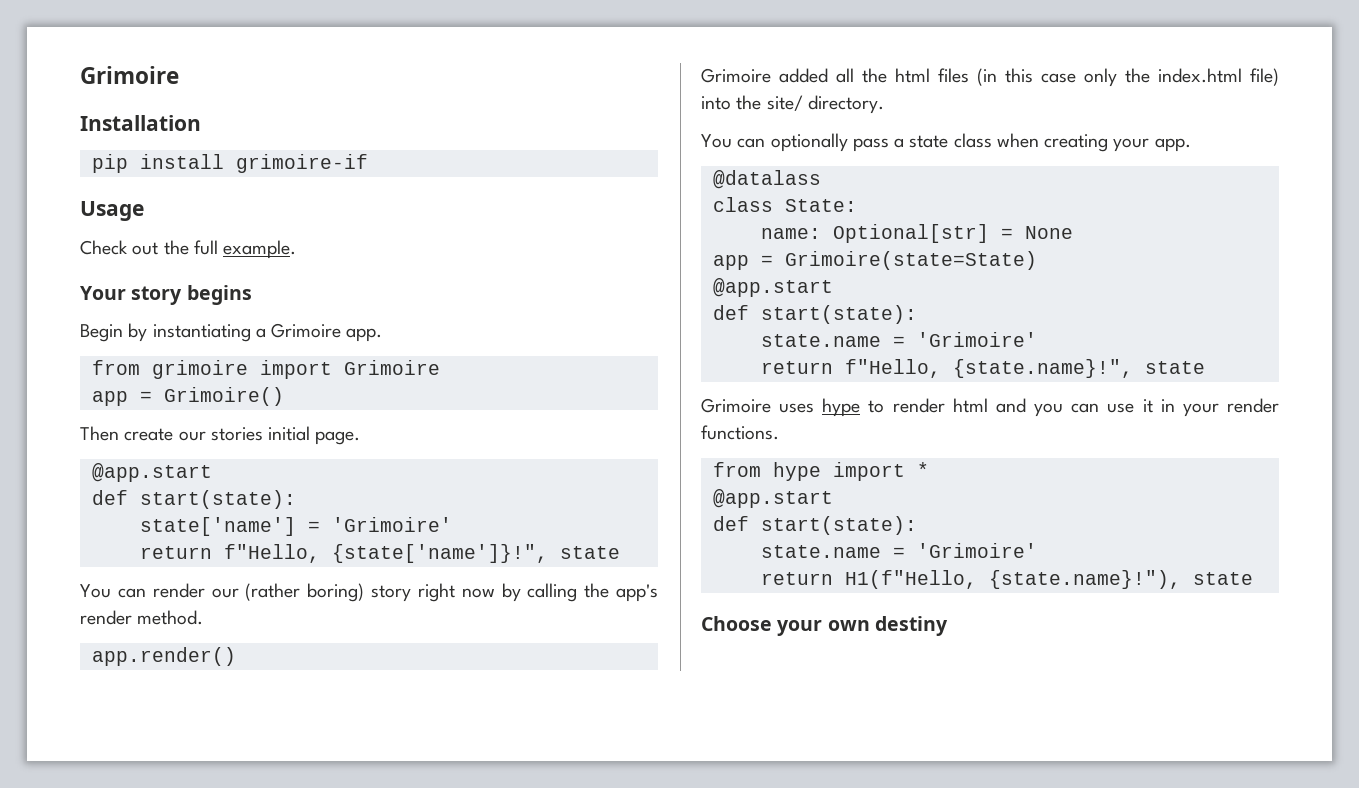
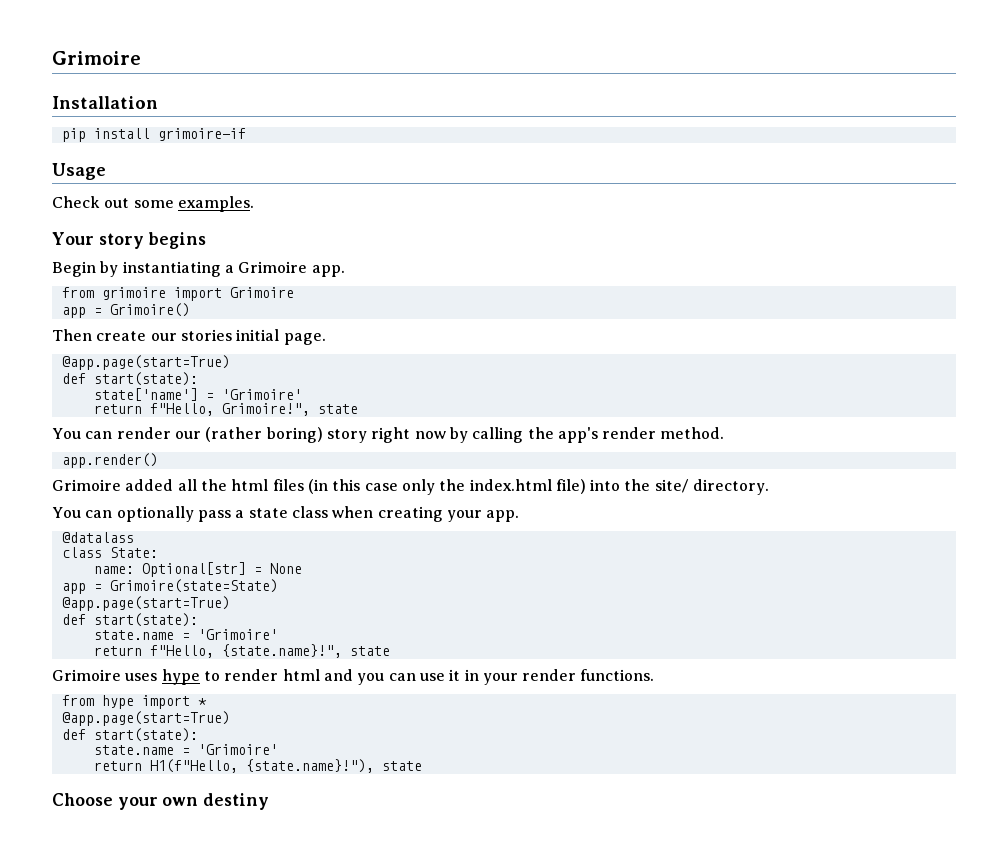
[163,240,297,259] the full example. -> [133,196,254,212] some examples.
[91,463,212,482] @app.start -> [61,355,230,370] @app.page(start=True)
[331,544,548,563] {state['name']}!", -> [221,403,310,416] Grimoire!",
[712,278,833,297] @app.start -> [61,596,230,611] @app.page(start=True)
[712,489,833,508] @app.start -> [61,711,230,726] @app.page(start=True)

